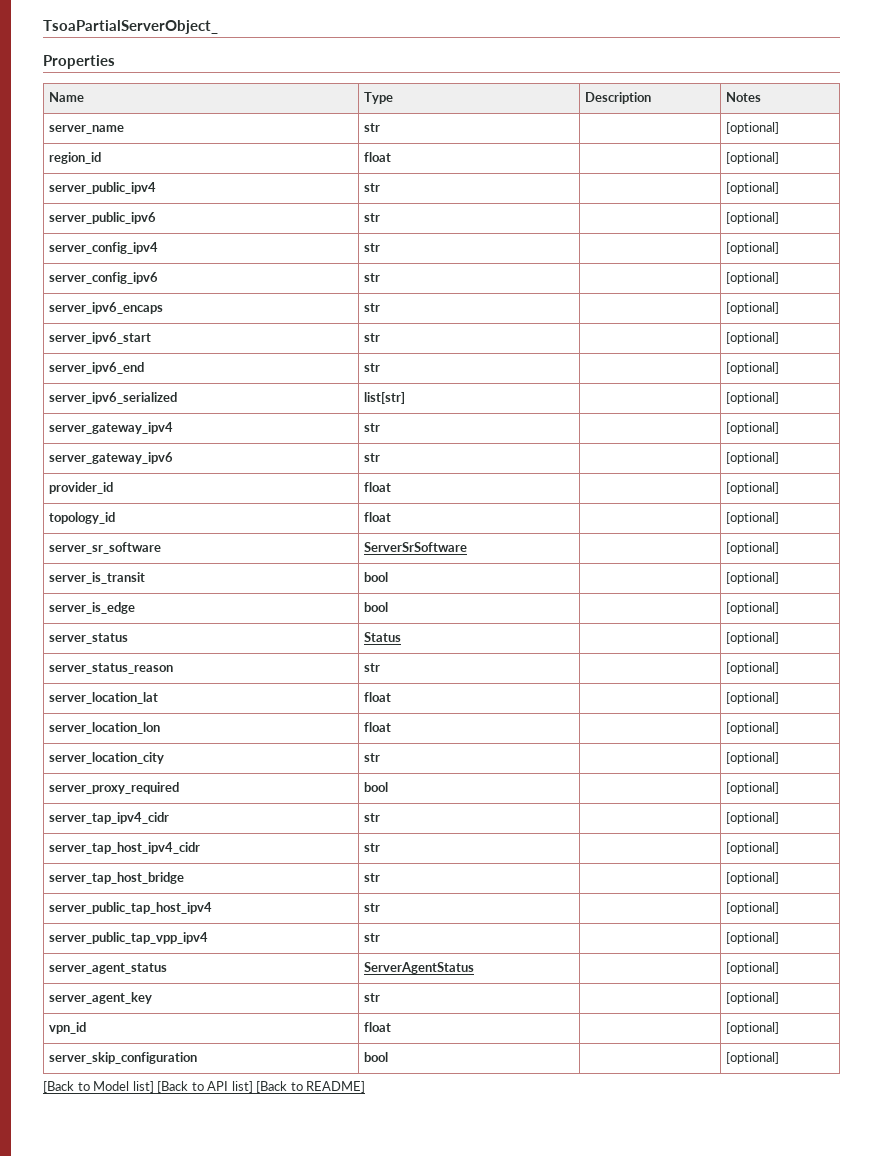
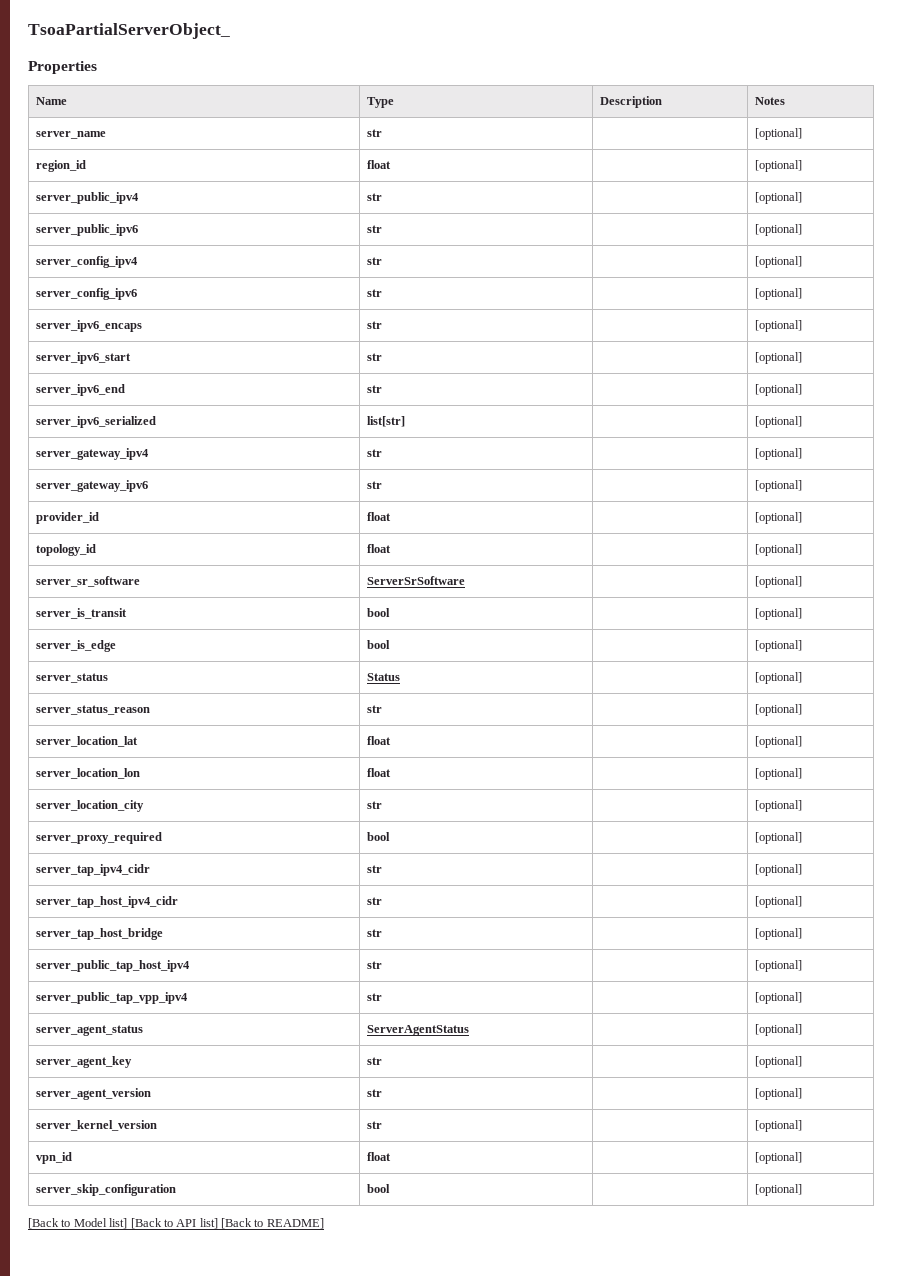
(779, 998) none -> [36,1088,152,1100] [367,1089,383,1097] [755,1088,803,1100] [36,1120,158,1131] [367,1121,383,1129] [755,1120,803,1132] // server_agent_version | str | | [optional] // server_kernel_version | str | | [optional]

